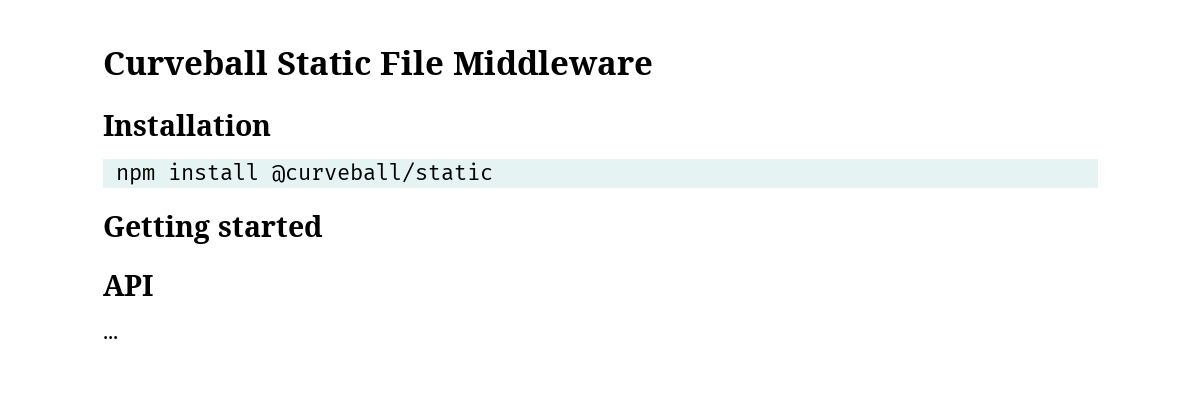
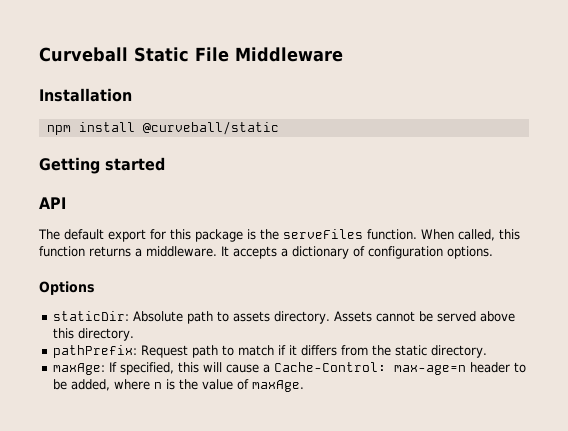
[103,336,118,339] ... -> [38,229,520,242] [39,246,493,259] [39,281,95,295] [52,311,515,324] [52,328,134,341] [52,345,487,358] [52,362,526,375] [52,379,304,392] The default export for this package is the serveFiles function. When called, this function returns a middleware. It accepts a dictionary of configuration options. // Options // staticDir: Absolute path to assets directory. Assets cannot be served above this directory. // pathPrefix: Request path to match if it differs from the static directory. // maxAge: If specified, this will cause a Cache-Control: max-age=n header to be added, where n is the value of maxAge.

